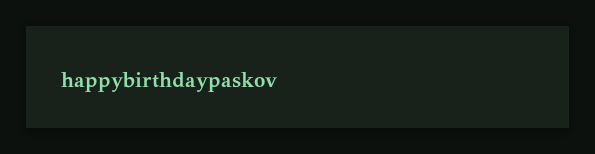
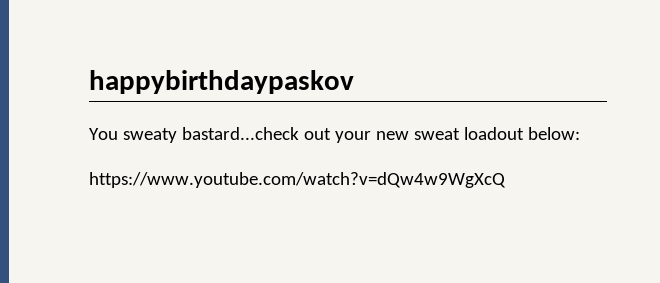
(277, 82) none -> [89,127,580,143] [89,172,506,188] // You sweaty bastard...check out your new sweat loadout below: // https://www.youtube.com/watch?v=dQw4w9WgXcQ

